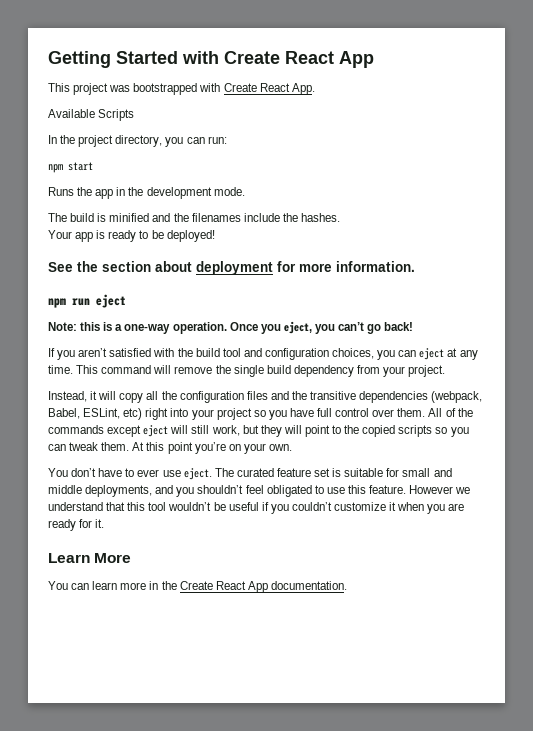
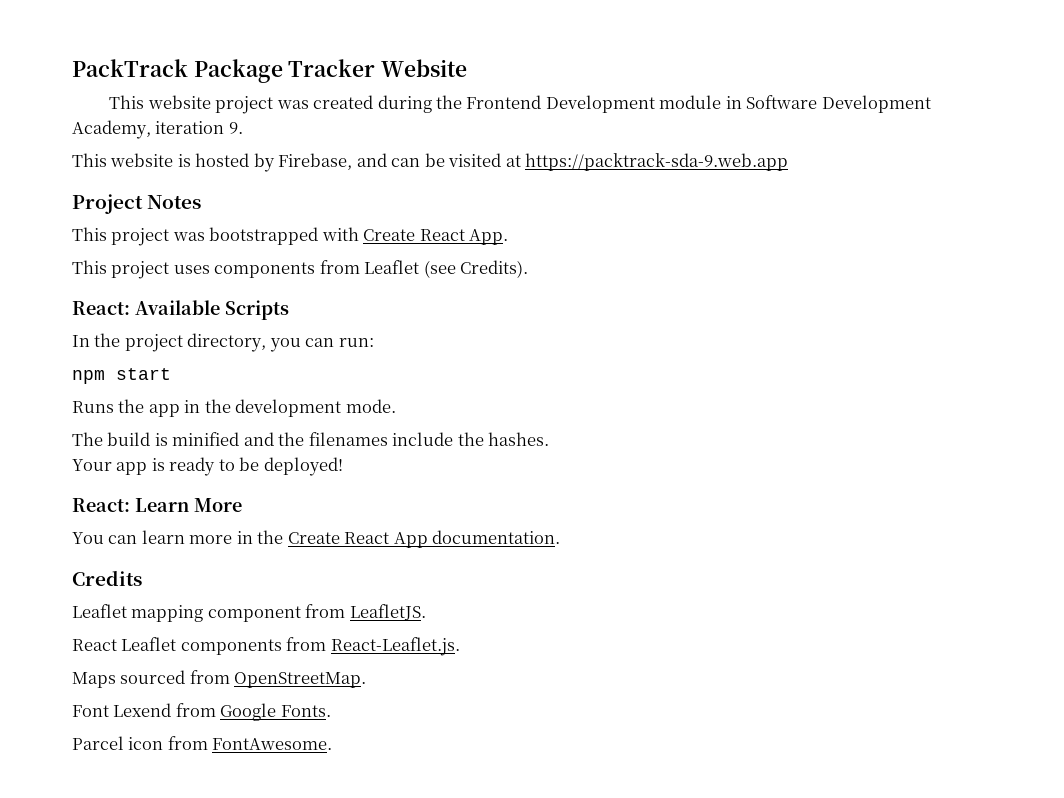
[48,51,374,68] Getting Started with Create React App -> [72,59,468,83] [109,95,931,114] [72,120,243,139] [72,153,789,172] [72,194,202,214] PackTrack Package Tracker Website // This website project was created during the Frontend Development module in Software Development Academy, iteration 9. // This website is hosted by Firebase, and can be visited at https://packtrack-sda-9.web.app // Project Notes
(315, 89) none -> [72,260,529,279] [72,301,130,315] This project uses components from Leaflet (see Credits). // React:
[48,261,415,275] [48,294,126,308] [48,321,414,334] [48,348,478,360] [48,365,446,377] [48,391,483,403] [48,408,473,420] [48,425,469,437] [48,442,292,454] [48,468,452,480] [48,485,471,497] [48,502,465,514] [48,519,105,531] See the section about deployment for more information. // npm run eject // Note: this is a one-way operation. Once you eject, you can’t go back! // If you aren’t satisfied with the build tool and configuration choices, you can eject at any time. This command will remove the single build dependency from your project. // Instead, it will copy all the configuration files and the transitive dependencies (webpack, Babel, ESLint, etc) right into your project so you have full control over them. All of the commands except eject will still work, but they will point to the copied scripts so you can tweak them. At this point you’re on your own. // You don’t have to ever use eject. The curated feature set is suitable for small and middle deployments, and you shouldn’t feel obligated to use this feature. However we understand that this tool wouldn’t be useful if you couldn’t customize it when you are ready for it. // -> [72,498,130,512] React:
(347, 585) none -> [72,570,142,586] [72,604,426,622] [72,637,460,656] [72,670,367,688] [72,703,331,721] [72,736,333,750] // Credits // Leaflet mapping component from LeafletJS. // React Leaflet components from React-Leaflet.js. // Maps sourced from OpenStreetMap. // Font Lexend from Google Fonts. // Parcel icon from FontAwesome.

